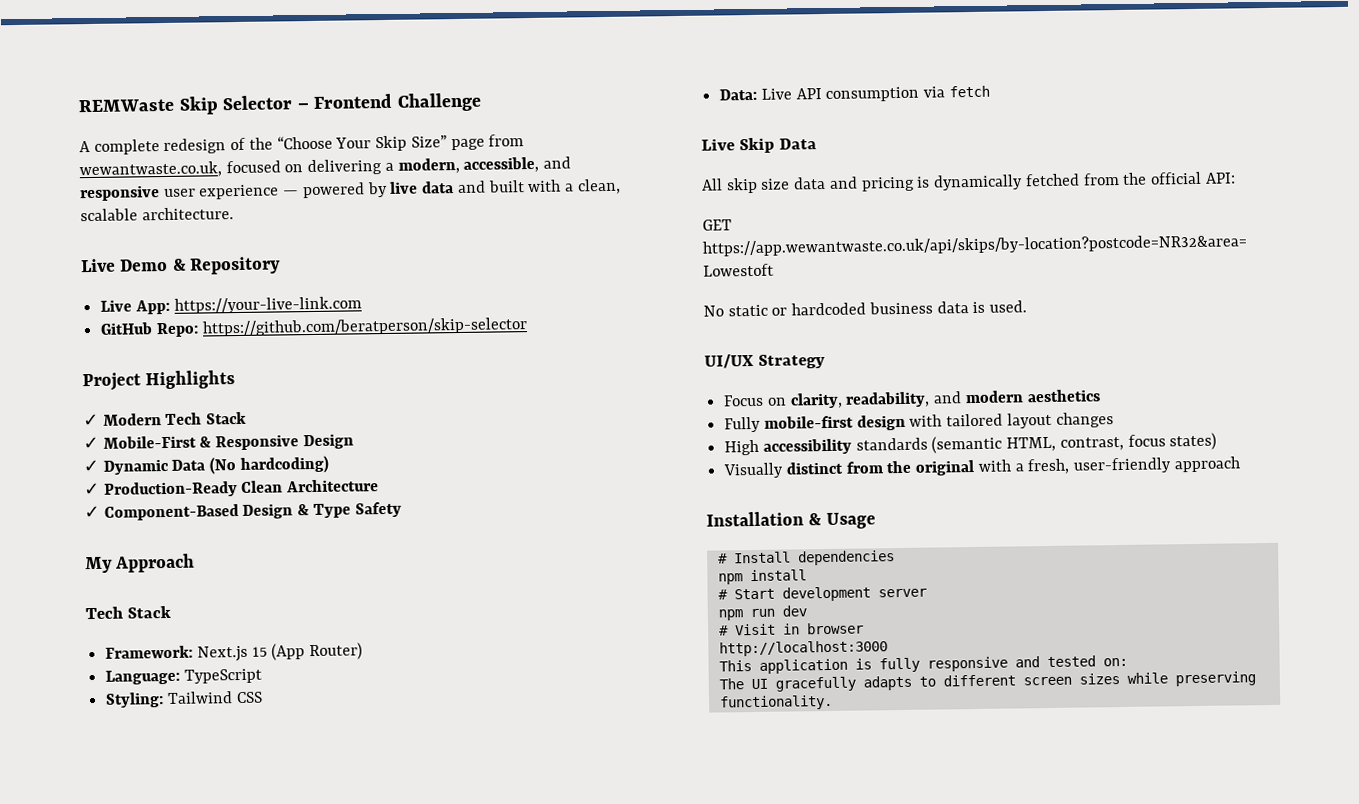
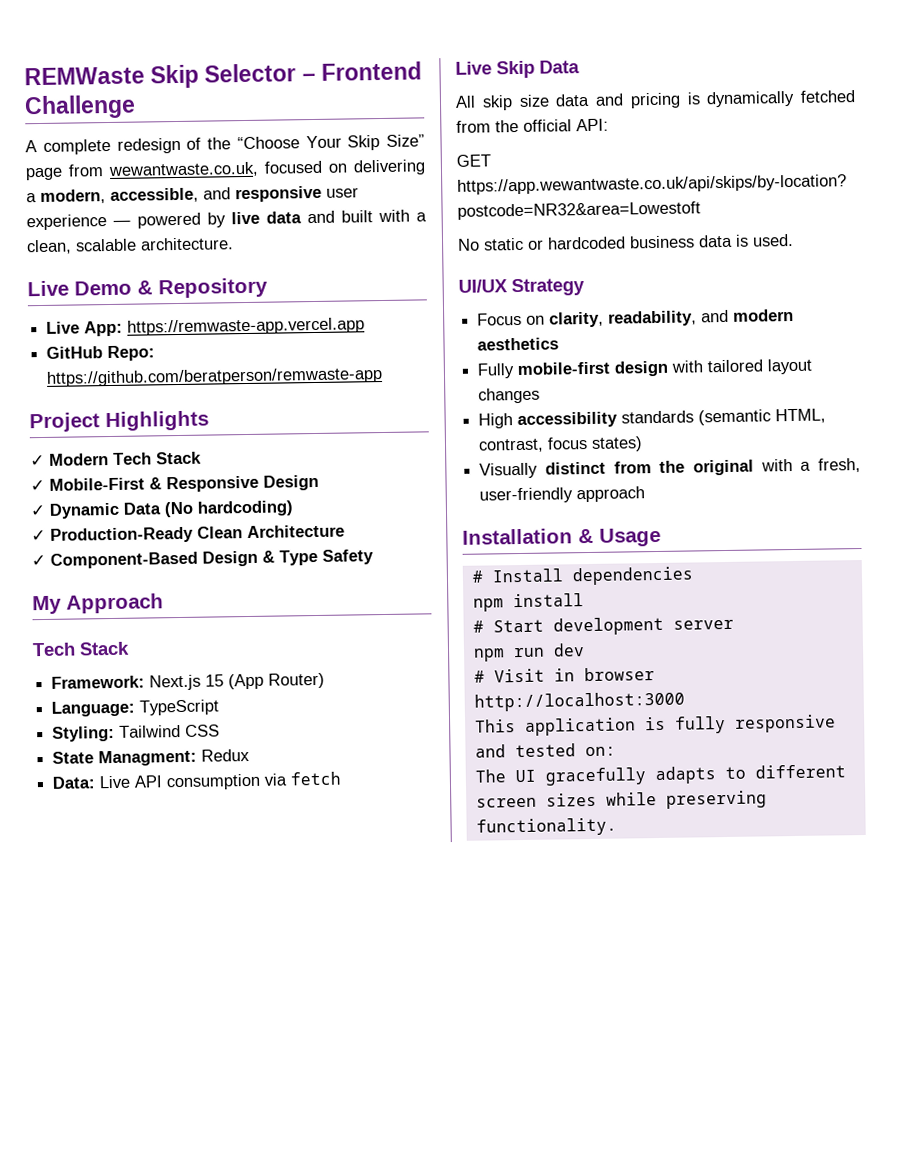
[173,296,362,314] https://your-live-link.com -> [127,317,366,336] https://remwaste-app.vercel.app
[201,317,528,337] https://github.com/beratperson/skip-selector -> [46,366,384,387] https://github.com/beratperson/remwaste-app
(263, 697) none -> [52,748,251,767] // State Managment: Redux

